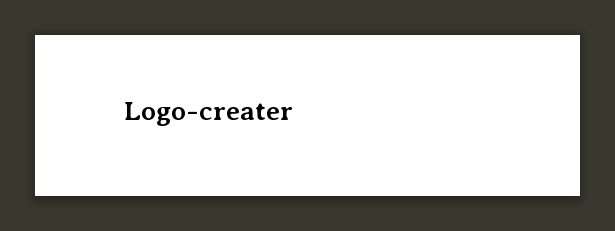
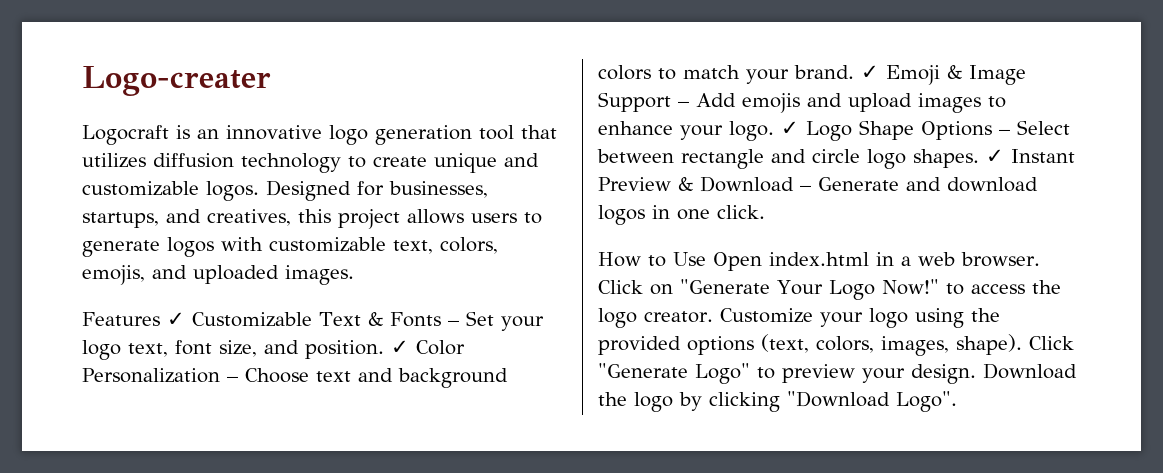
(293, 114) none -> [82,125,557,145] [82,153,539,173] [82,180,488,201] [82,209,542,229] [82,237,498,257] [82,265,354,285] [82,311,544,331] [82,340,465,360] [82,368,508,388] [598,64,1026,85] [598,92,1006,113] [598,120,1070,141] [597,149,1075,169] [598,176,1038,192] [598,205,765,225] [598,252,1040,271] [598,279,1061,300] [598,308,1000,328] [598,334,1074,356] [598,363,1077,384] [598,391,957,412] // Logocraft is an innovative logo generation tool that utilizes diffusion technology to create unique and customizable logos. Designed for businesses, startups, and creatives, this project allows users to generate logos with customizable text, colors, emojis, and uploaded images. // Features ✓ Customizable Text & Fonts – Set your logo text, font size, and position. ✓ Color Personalization – Choose text and background colors to match your brand. ✓ Emoji & Image Support – Add emojis and upload images to enhance your logo. ✓ Logo Shape Options – Select between rectangle and circle logo shapes. ✓ Instant Preview & Download – Generate and download logos in one click. // How to Use Open index.html in a web browser. Click on "Generate Your Logo Now!" to access the logo creator. Customize your logo using the provided options (text, colors, images, shape). Click "Generate Logo" to preview your design. Download the logo by clicking "Download Logo".

